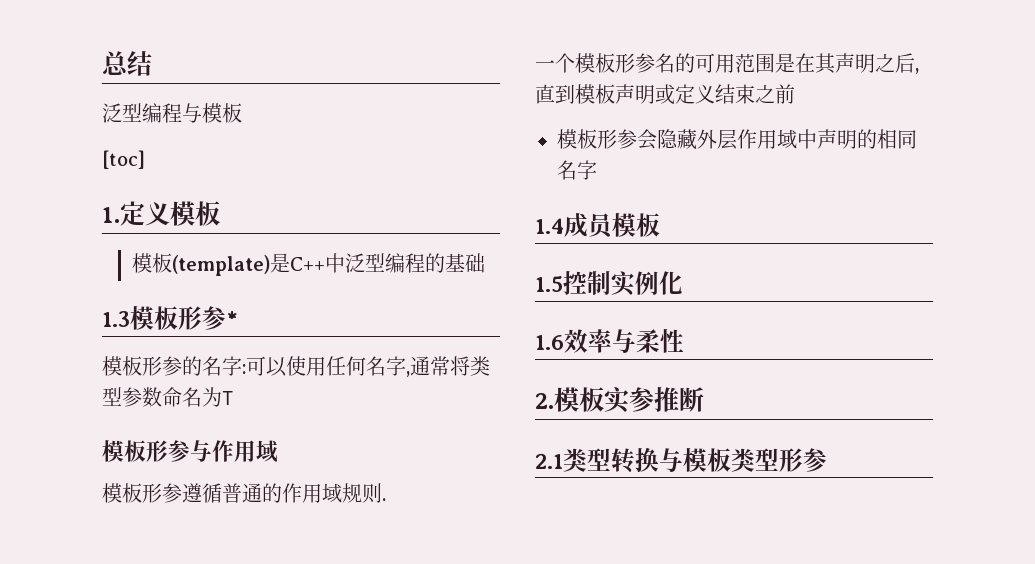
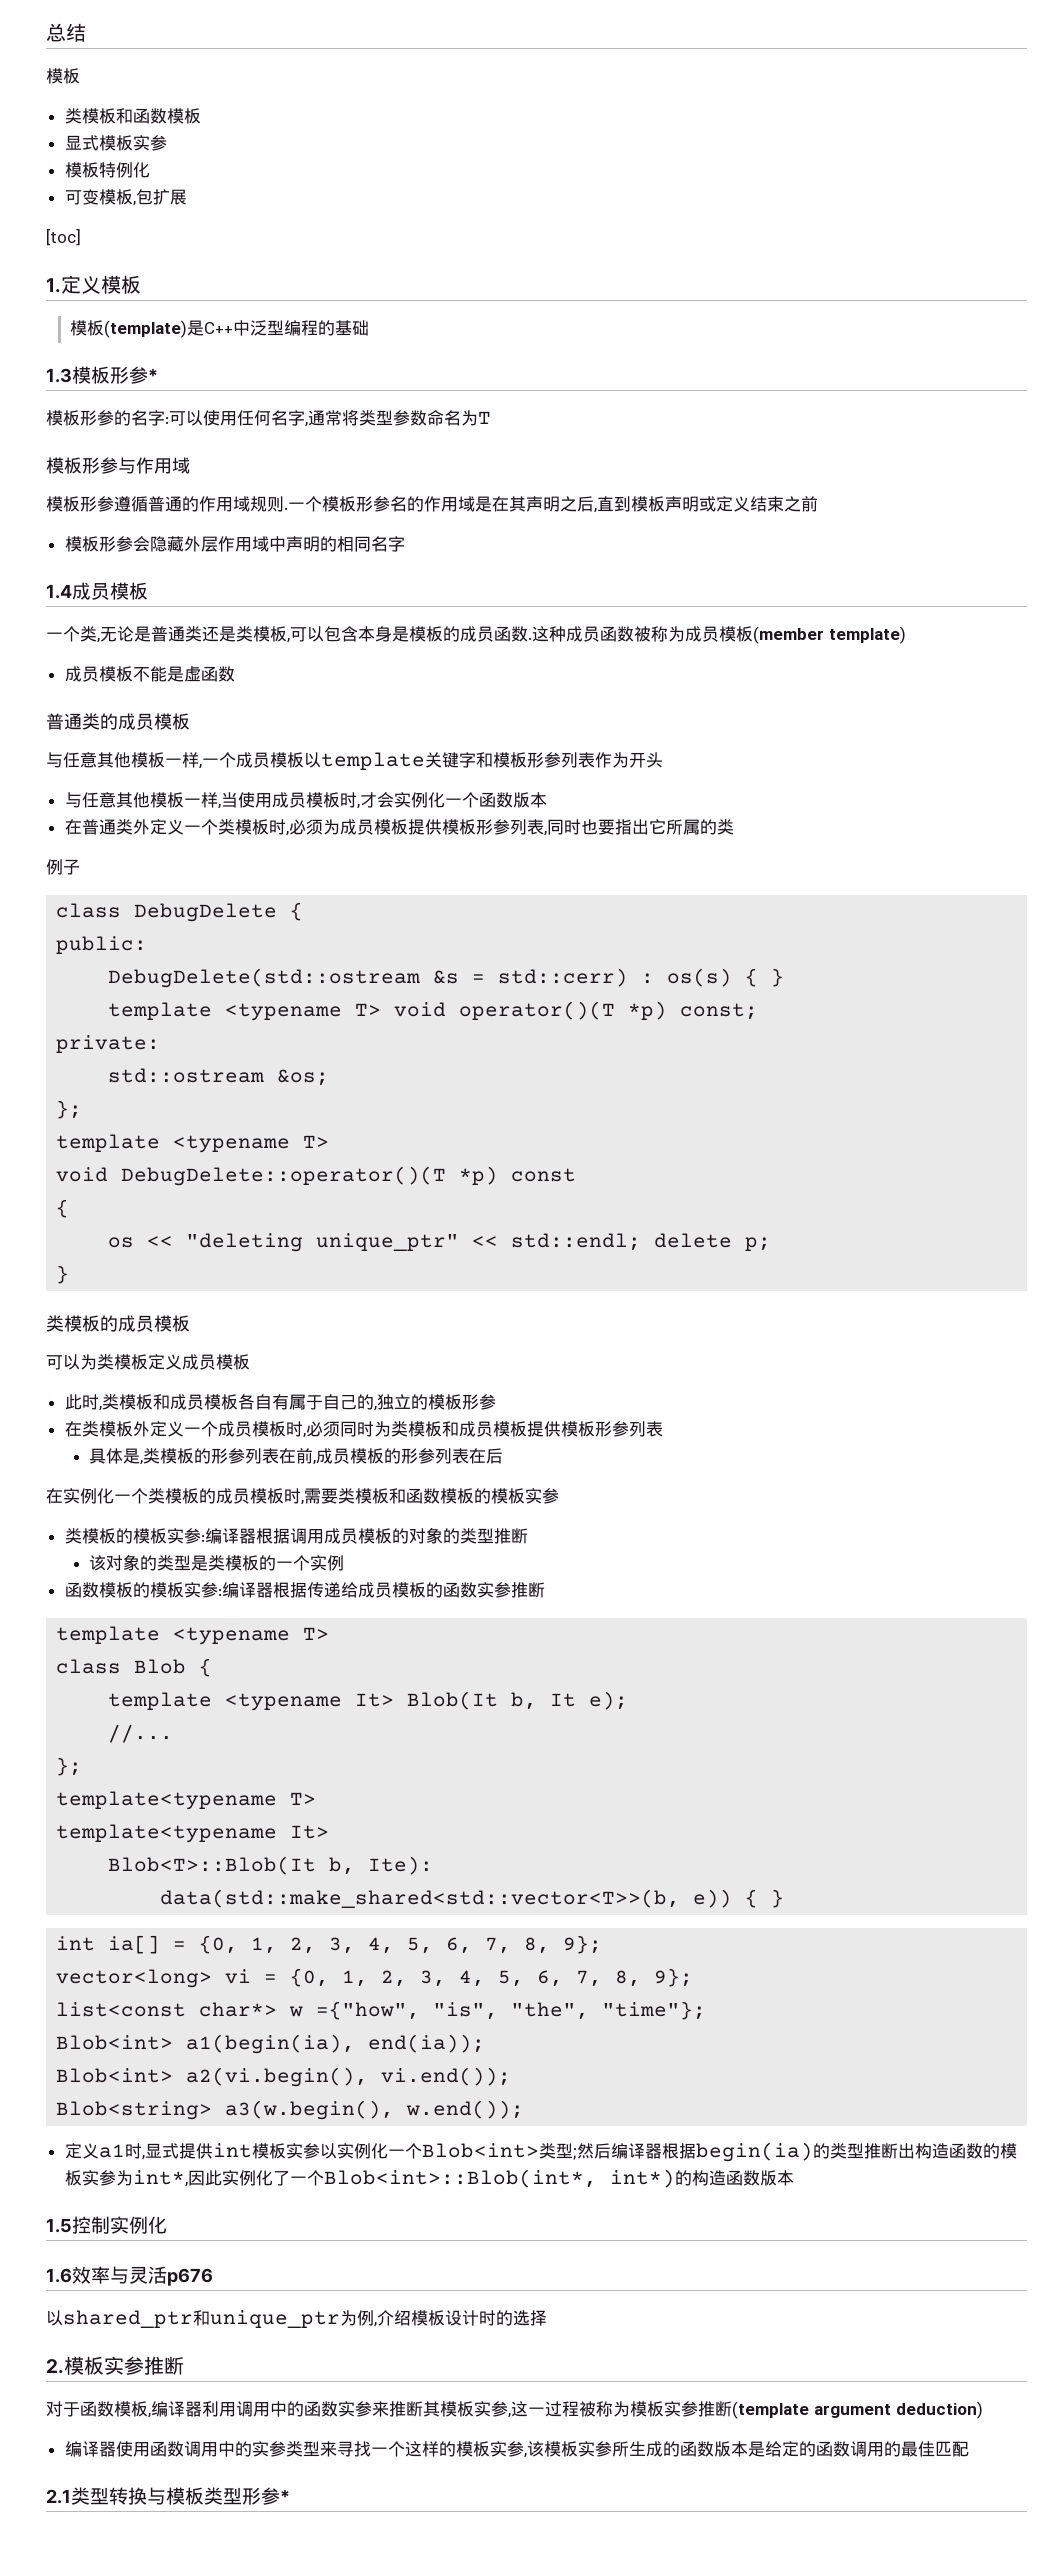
[102,103,242,123] 泛型编程与模板 -> [46,68,80,84] [64,108,201,124] [64,135,167,151] [64,162,150,178] [64,189,187,206] 模板 // 类模板和函数模板 // 显式模板实参 // 模板特例化 // 可变模板,包扩展
(386, 499) // -> (288, 508) none
[695,53,775,73] 可用范围 -> [424,496,475,512] 作用域
(660, 225) none -> [46,626,906,644] [64,666,235,682] [46,713,190,730] [46,752,663,770] [64,792,547,809] [64,819,734,836] [46,859,80,875] [56,902,304,922] [56,936,148,954] [108,968,785,988] [108,1001,759,1021] [56,1035,161,1053] [108,1068,330,1086] [56,1100,83,1119] [56,1134,330,1153] [56,1166,577,1186] [56,1199,70,1218] [108,1233,772,1252] [56,1265,70,1284] [46,1315,190,1332] [46,1354,250,1370] [64,1394,496,1411] [64,1421,663,1438] [88,1448,503,1465] [46,1488,559,1505] [64,1527,528,1544] [88,1554,344,1571] [64,1582,545,1598] [56,1626,330,1645] [56,1658,213,1677] [108,1691,629,1711] [108,1724,174,1743] [56,1757,83,1776] [56,1791,317,1810] [56,1824,330,1843] [108,1856,434,1875] [160,1889,785,1908] [56,1935,603,1954] [56,1968,694,1988] [56,2001,707,2020] [56,2034,486,2054] [56,2067,512,2087] [56,2100,525,2120] [64,2142,1017,2162] [64,2169,794,2188] // 一个类,无论是普通类还是类模板,可以包含本身是模板的成员函数.这种成员函数被称为成员模板(member template) // 成员模板不能是虚函数 // 普通类的成员模板 // 与任意其他模板一样,一个成员模板以template关键字和模板形参列表作为开头 // 与任意其他模板一样,当使用成员模板时,才会实例化一个函数版本 // 在普通类外定义一个类模板时,必须为成员模板提供模板形参列表,同时也要指出它所属的类 // 例子 // class DebugDelete { // public: // DebugDelete(std::ostream &s = std::cerr) : os(s) { } // template <typename T> void operator()(T *p) const; // private: // std::ostream &os; // }; // template <typename T> // void DebugDelete::operator()(T *p) const // { // os << "deleting unique_ptr" << std::endl; delete p; // } // 类模板的成员模板 // 可以为类模板定义成员模板 // 此时,类模板和成员模板各自有属于自己的,独立的模板形参 // 在类模板外定义一个成员模板时,必须同时为类模板和成员模板提供模板形参列表 // 具体是,类模板的形参列表在前,成员模板的形参列表在后 // 在实例化一个类模板的成员模板时,需要类模板和函数模板的模板实参 // 类模板的模板实参:编译器根据调用成员模板的对象的类型推断 // 该对象的类型是类模板的一个实例 // 函数模板的模板实参:编译器根据传递给成员模板的函数实参推断 // template <typename T> // class Blob { // template <typename It> Blob(It b, It e); // //... // }; // template<typename T> // template<typename It> // Blob<T>::Blob(It b, Ite): // data(std::make_shared<std::vector<T>>(b, e)) { } // int ia[] = {0, 1, 2, 3, 4, 5, 6, 7, 8, 9}; // vector<long> vi = {0, 1, 2, 3, 4, 5, 6, 7, 8, 9}; // list<const char*> w ={"how", "is", "the", "time"}; // Blob<int> a1(begin(ia), end(ia)); // Blob<int> a2(vi.begin(), vi.end()); // Blob<string> a3(w.begin(), w.end()); // 定义a1时,显式提供int模板实参以实例化一个Blob<int>类型;然后编译器根据begin(ia)的类型推断出构造函数的模板实参为int*,因此实例化了一个Blob<int>::Blob(int*, int*)的构造函数版本
[636,329,684,353] [535,387,704,413] 柔性 // 2.模板实参推断 -> [129,2266,213,2286] [46,2310,547,2328] [46,2356,184,2375] [46,2401,983,2419] [64,2441,969,2458] 灵活p676 // 以shared_ptr和unique_ptr为例,介绍模板设计时的选择 // 2.模板实参推断 // 对于函数模板,编译器利用调用中的函数实参来推断其模板实参,这一过程被称为模板实参推断(template argument deduction) // 编译器使用函数调用中的实参类型来寻找一个这样的模板实参,该模板实参所生成的函数版本是给定的函数调用的最佳匹配
(827, 460) none -> [280,2489,290,2503] *

